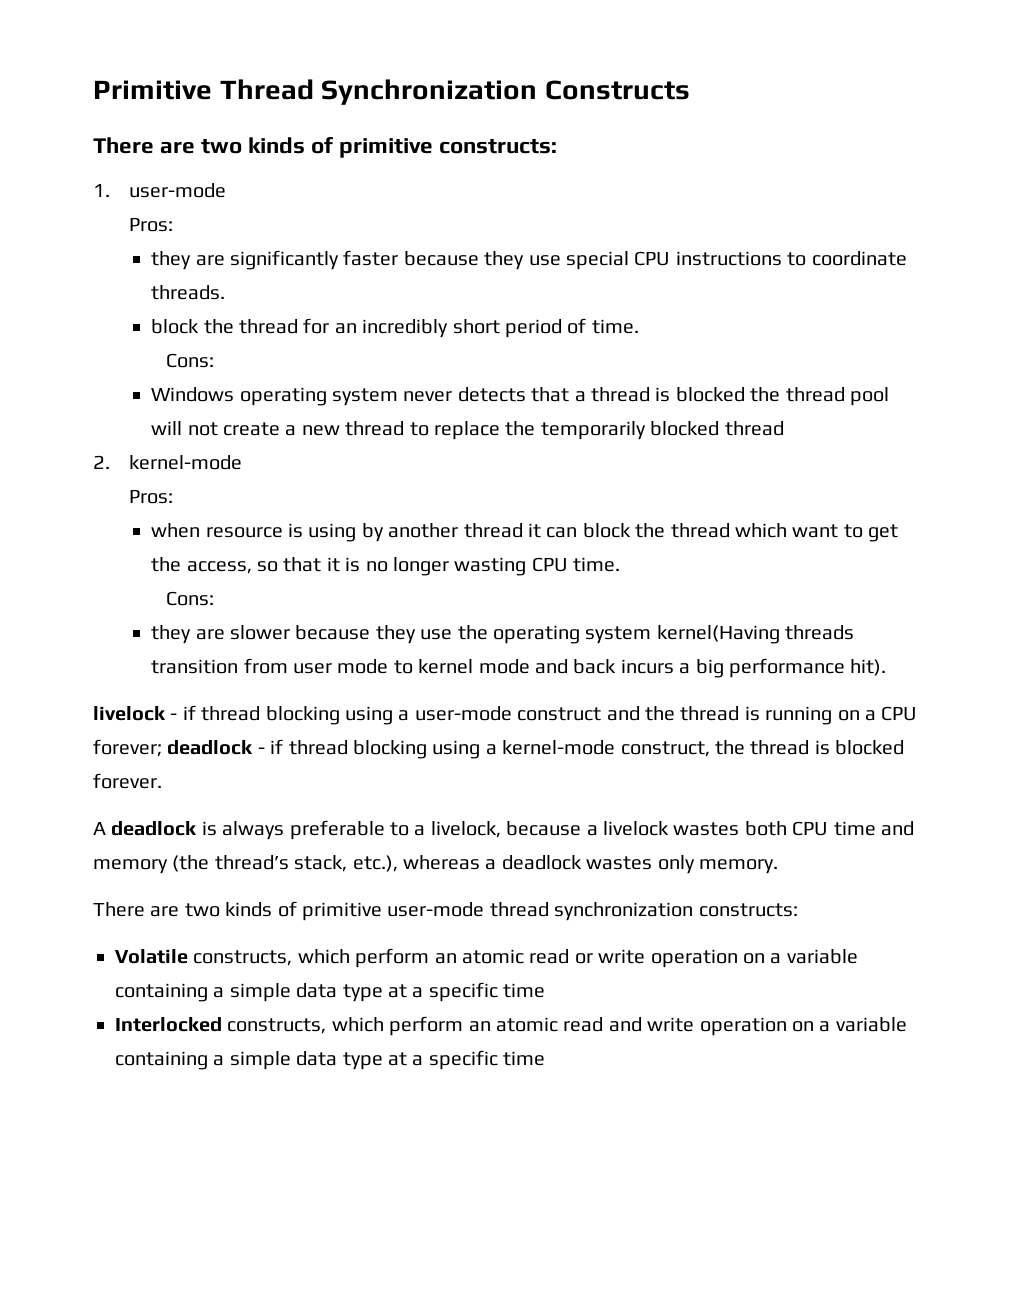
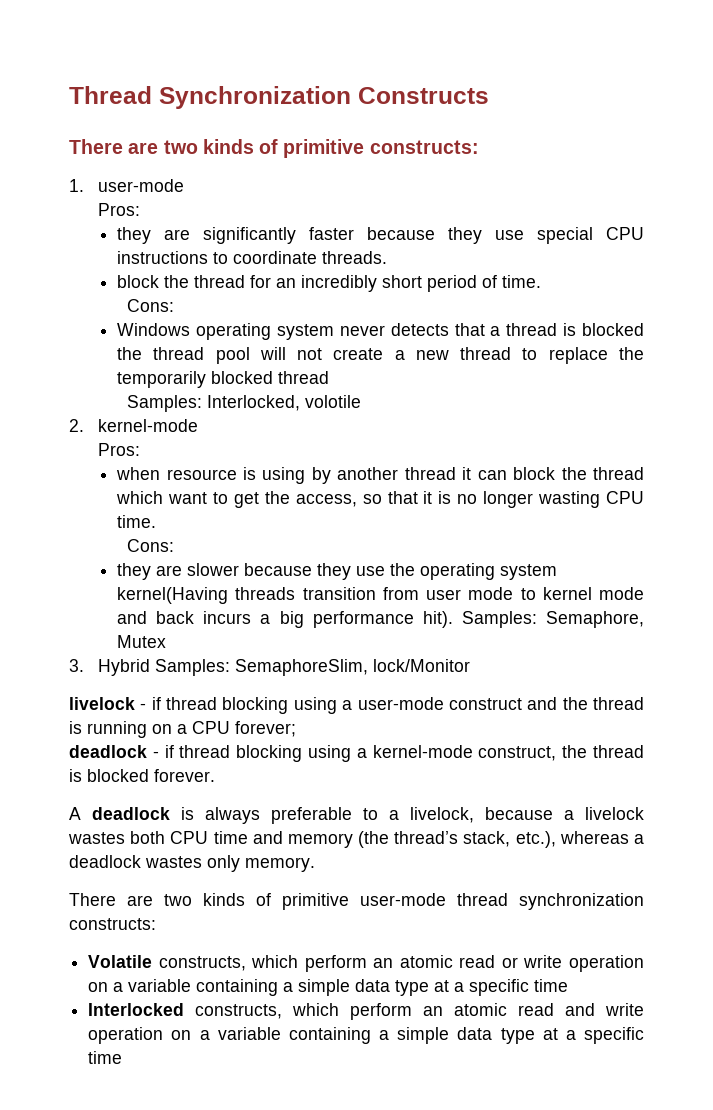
[93,80,212,100] Primitive -> (69, 95) none
(784, 428) none -> [126,395,361,412] // Samples: Interlocked, volotile
(887, 667) none -> [461,611,644,628] [117,635,167,648] [69,659,470,676] Samples: Semaphore, Mutex // 3. Hybrid Samples: SemaphoreSlim, lock/Monitor
(162, 748) none -> (296, 729) //

